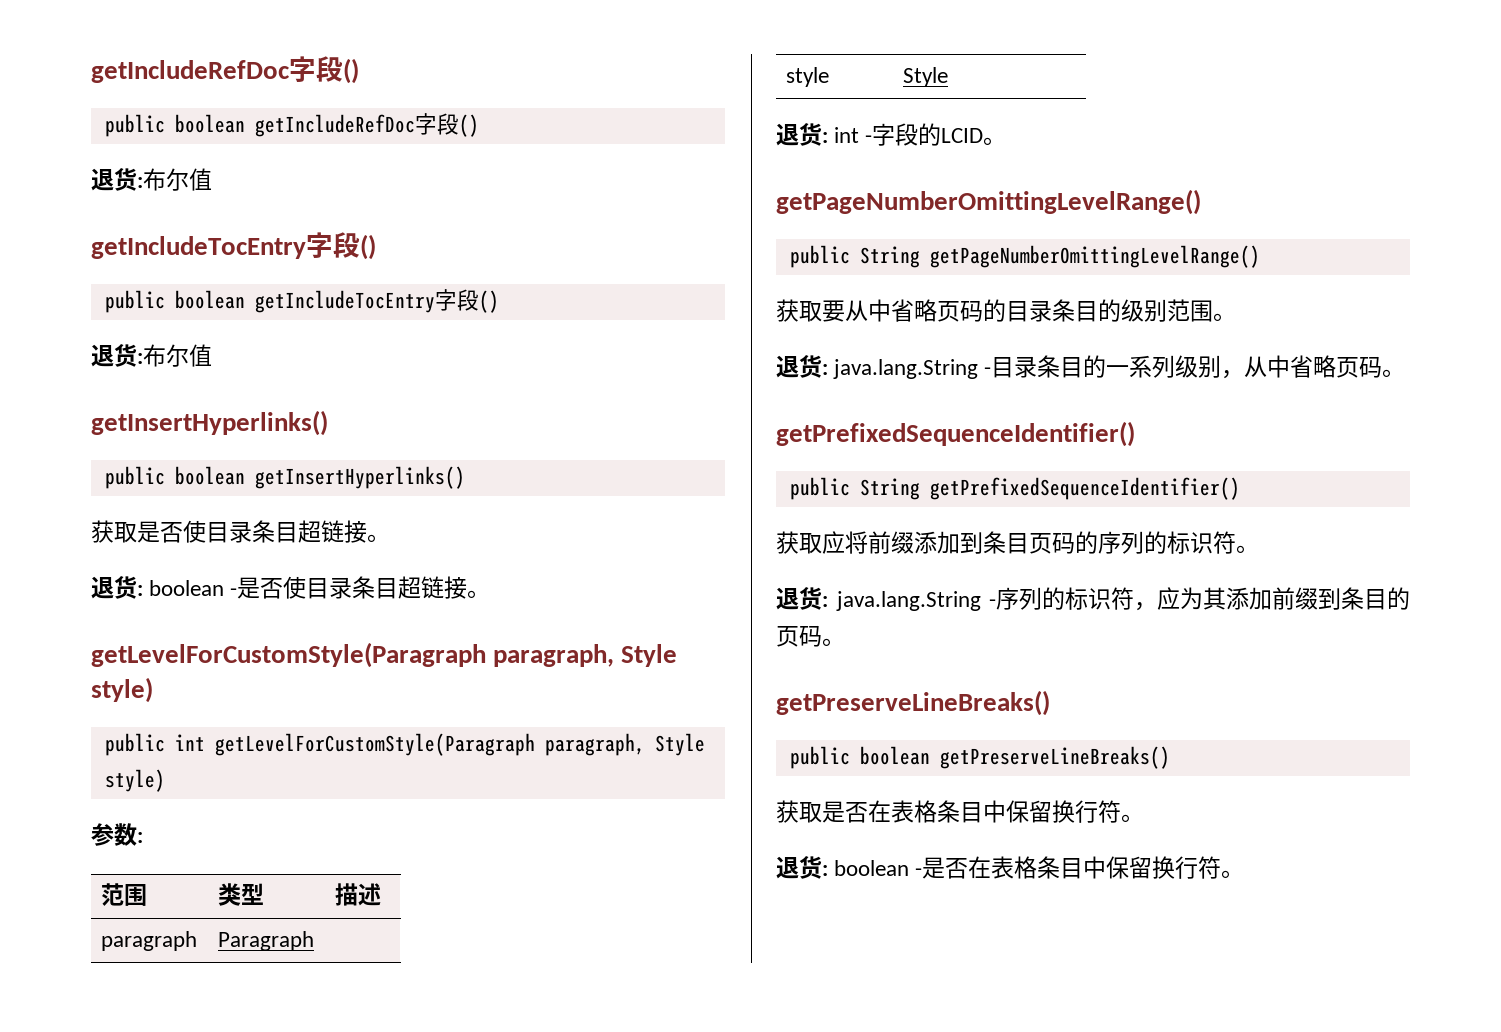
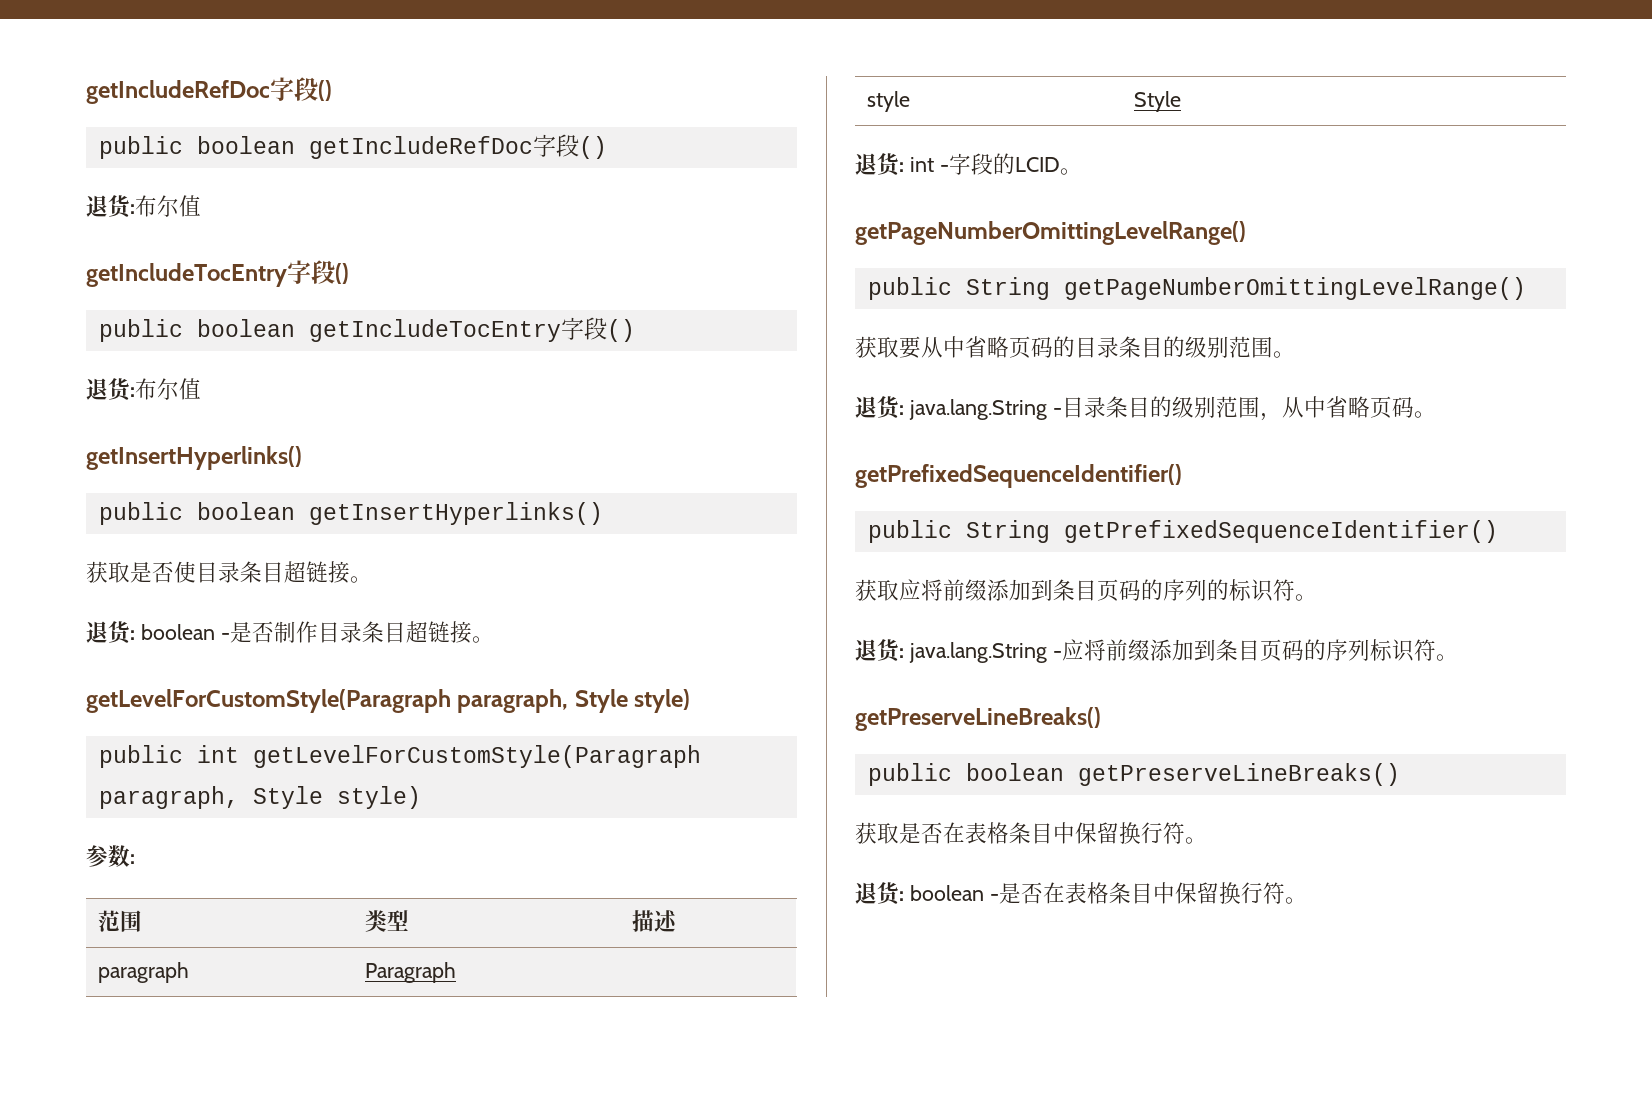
[283,576,307,599] 使 -> [273,621,318,643] 制作
[1106,355,1222,378] 一系列级别 -> [1171,396,1260,418] 级别范围
[996,587,1410,611] [776,625,822,647] 序列的标识符，应为其添加前缀到条目的页码 -> [1061,639,1436,662] 应将前缀添加到条目页码的序列标识符

